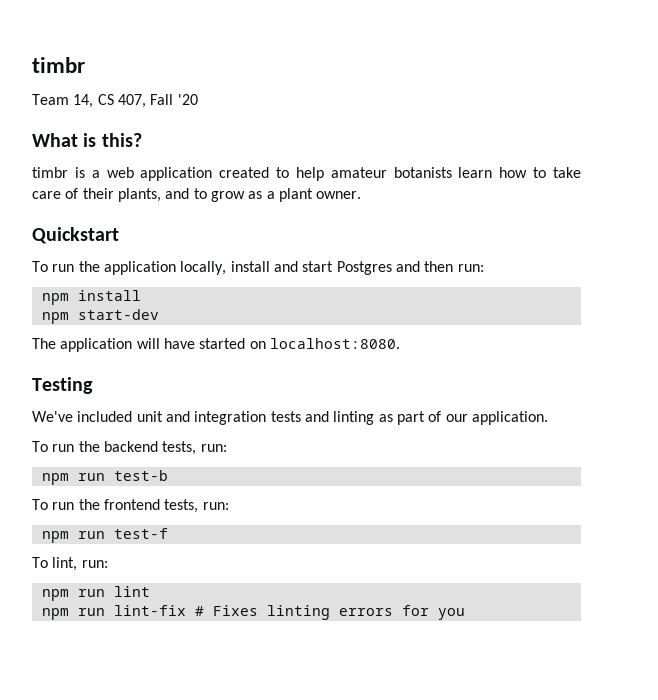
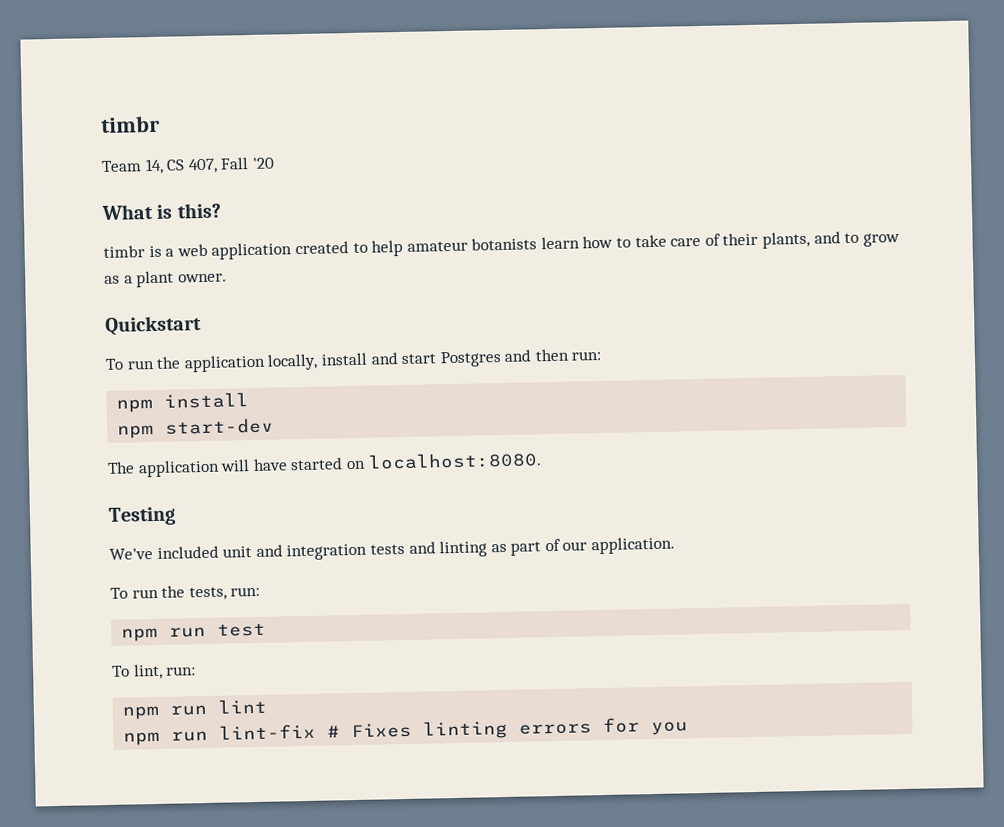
[103,441,227,455] [41,470,168,485] [32,499,229,513] [41,528,168,543] backend tests, run: // npm run test-b // To run the frontend tests, run: // npm run test-f -> [188,586,261,601] [121,623,267,642] tests, run: // npm run test

